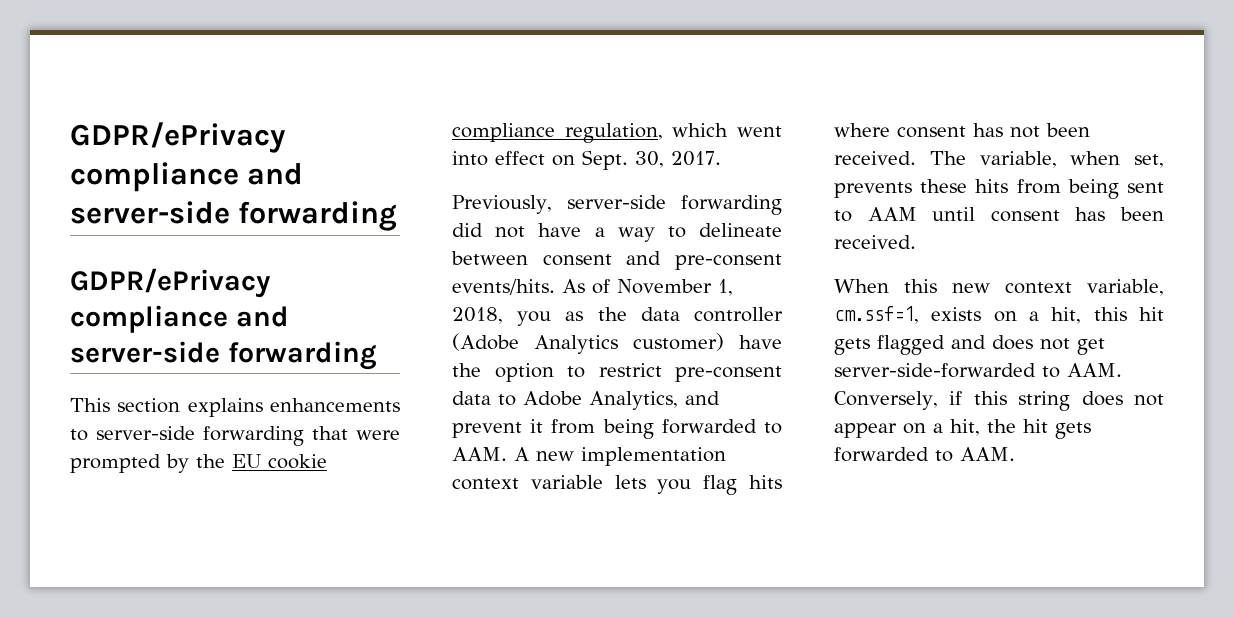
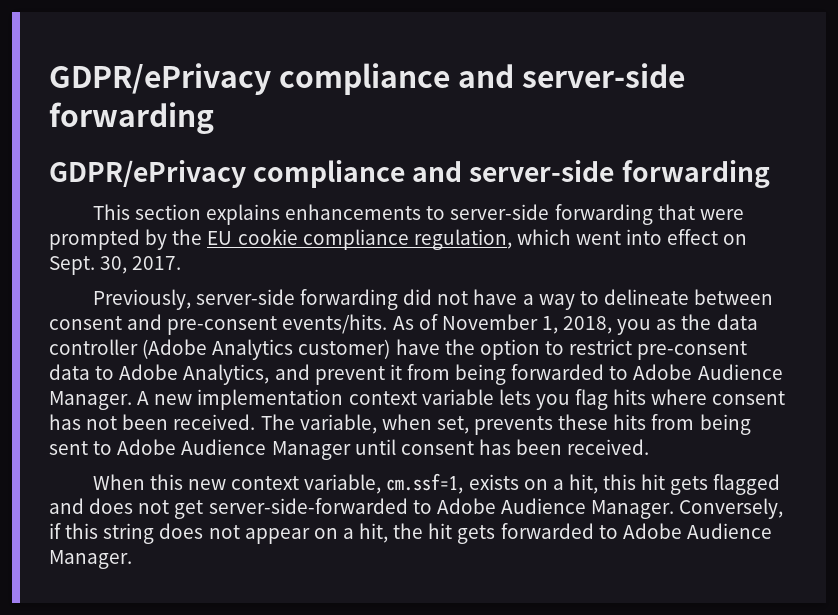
[452,447,507,461] AAM. -> [633,364,783,380] [49,391,132,410] Adobe Audience Manager.
[867,207,917,221] AAM -> [117,439,351,460] Adobe Audience Manager
[1067,363,1122,377] AAM. -> [436,498,675,519] Adobe Audience Manager.
[960,447,1015,461] AAM. -> [622,523,772,539] [49,550,132,569] Adobe Audience Manager.

